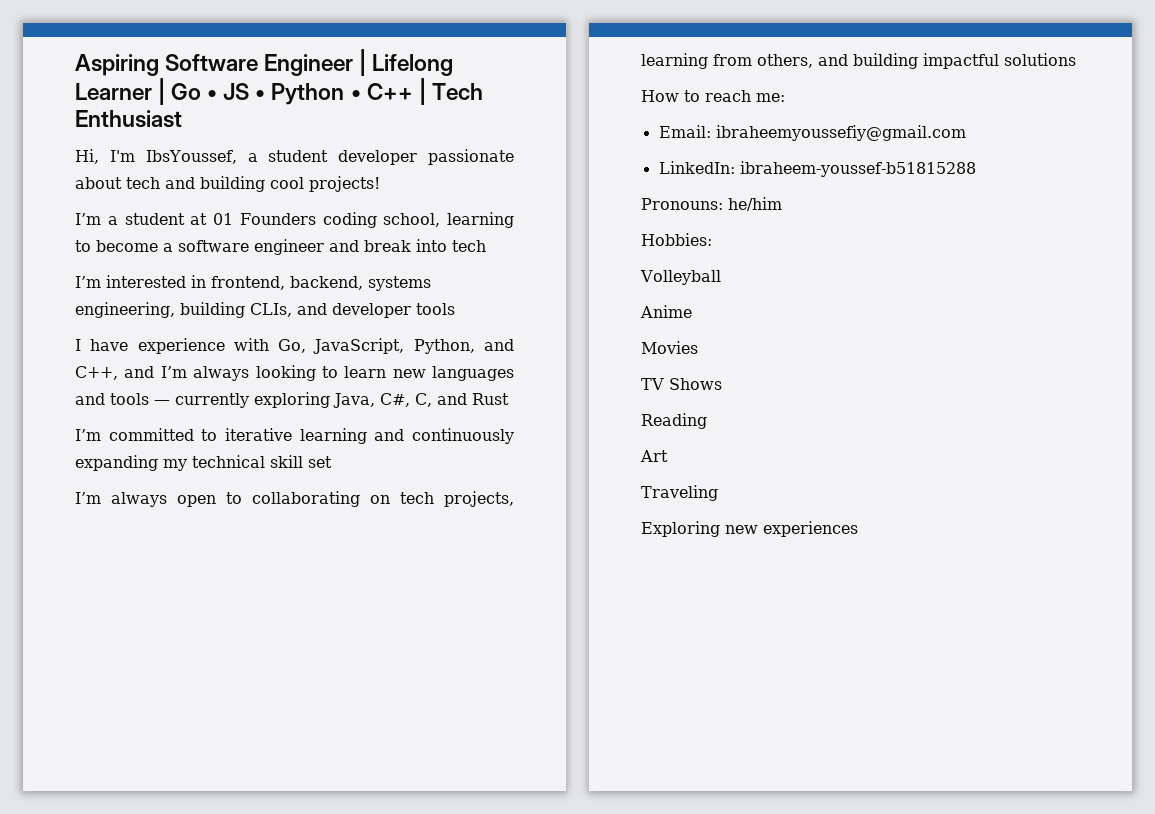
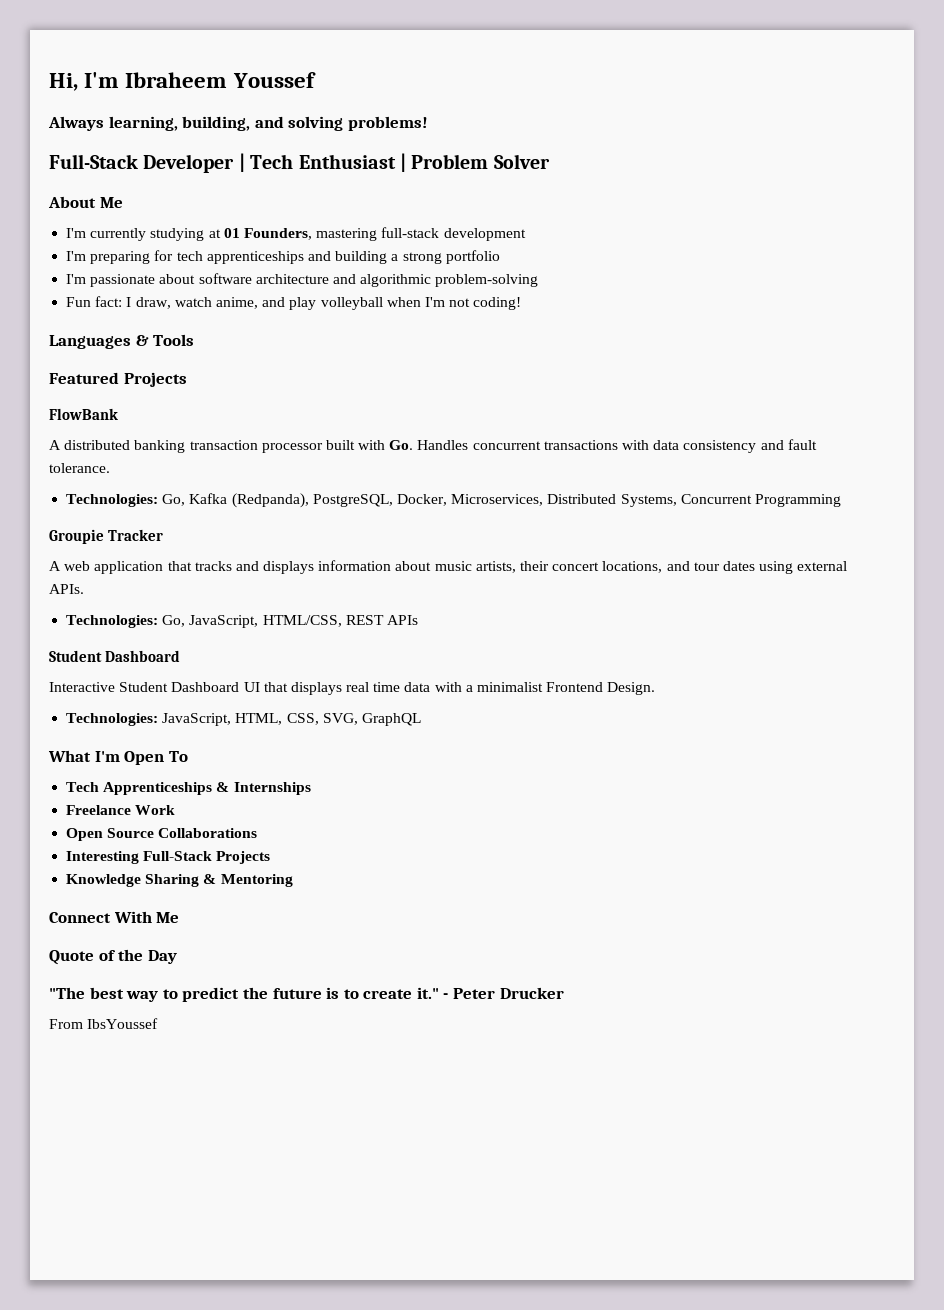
[75,49,454,76] [75,78,483,105] [75,110,182,128] [75,149,514,165] [75,176,380,192] [75,212,514,228] [75,239,486,255] [75,275,431,291] [75,302,455,318] [75,338,514,354] [75,365,514,381] [75,392,509,408] [75,428,514,444] [75,455,332,471] [75,491,514,507] [641,53,1076,69] [641,90,785,102] [658,125,966,141] [658,161,976,177] [641,197,782,211] [641,233,712,246] [640,270,721,285] [640,305,692,318] [641,341,698,354] [641,378,722,390] [641,413,707,429] [640,450,668,462] [641,485,718,501] [641,521,858,537] Aspiring Software Engineer | Lifelong Learner | Go • JS • Python • C++ | Tech Enthusiast // Hi, I'm IbsYoussef, a student developer passionate about tech and building cool projects! // I’m a student at 01 Founders coding school, learning to become a software engineer and break into tech // I’m interested in frontend, backend, systems engineering, building CLIs, and developer tools // I have experience with Go, JavaScript, Python, and C++, and I’m always looking to learn new languages and tools — currently exploring Java, C#, C, and Rust // I’m committed to iterative learning and continuously expanding my technical skill set // I’m always open to collaborating on tech projects, learning from others, and building impactful solutions // How to reach me: // Email: ibraheemyoussefiy@gmail.com // LinkedIn: ibraheem-youssef-b51815288 // Pronouns: he/him // Hobbies: // Volleyball // Anime // Movies // TV Shows // Reading // Art // Traveling // Exploring new experiences -> [49,72,316,91] [48,116,428,131] [49,153,550,173] [48,196,123,208] [66,227,526,241] [66,250,500,264] [66,273,539,287] [66,296,522,310] [49,334,195,349] [49,372,187,387] [49,408,118,420] [49,439,817,453] [49,463,110,473] [66,493,841,508] [49,529,164,544] [49,560,848,574] [49,584,84,594] [66,615,418,628] [49,650,181,662] [49,682,656,695] [66,713,421,726] [48,750,188,765] [66,782,311,795] [66,805,176,815] [66,828,258,841] [66,851,271,864] [66,874,293,887] [49,911,180,923] [49,949,177,965] [49,987,564,1002] [49,1018,159,1029] Hi, I'm Ibraheem Youssef // Always learning, building, and solving problems! // Full-Stack Developer | Tech Enthusiast | Problem Solver // About Me // I'm currently studying at 01 Founders, mastering full-stack development // I'm preparing for tech apprenticeships and building a strong portfolio // I'm passionate about software architecture and algorithmic problem-solving // Fun fact: I draw, watch anime, and play volleyball when I'm not coding! // Languages & Tools // Featured Projects // FlowBank // A distributed banking transaction processor built with Go. Handles concurrent transactions with data consistency and fault tolerance. // Technologies: Go, Kafka (Redpanda), PostgreSQL, Docker, Microservices, Distributed Systems, Concurrent Programming // Groupie Tracker // A web application that tracks and displays information about music artists, their concert locations, and tour dates using external APIs. // Technologies: Go, JavaScript, HTML/CSS, REST APIs // Student Dashboard // Interactive Student Dashboard UI that displays real time data with a minimalist Frontend Design. // Technologies: JavaScript, HTML, CSS, SVG, GraphQL // What I'm Open To // Tech Apprenticeships & Internships // Freelance Work // Open Source Collaborations // Interesting Full-Stack Projects // Knowledge Sharing & Mentoring // Connect With Me // Quote of the Day // "The best way to predict the future is to create it." - Peter Drucker // From IbsYoussef

